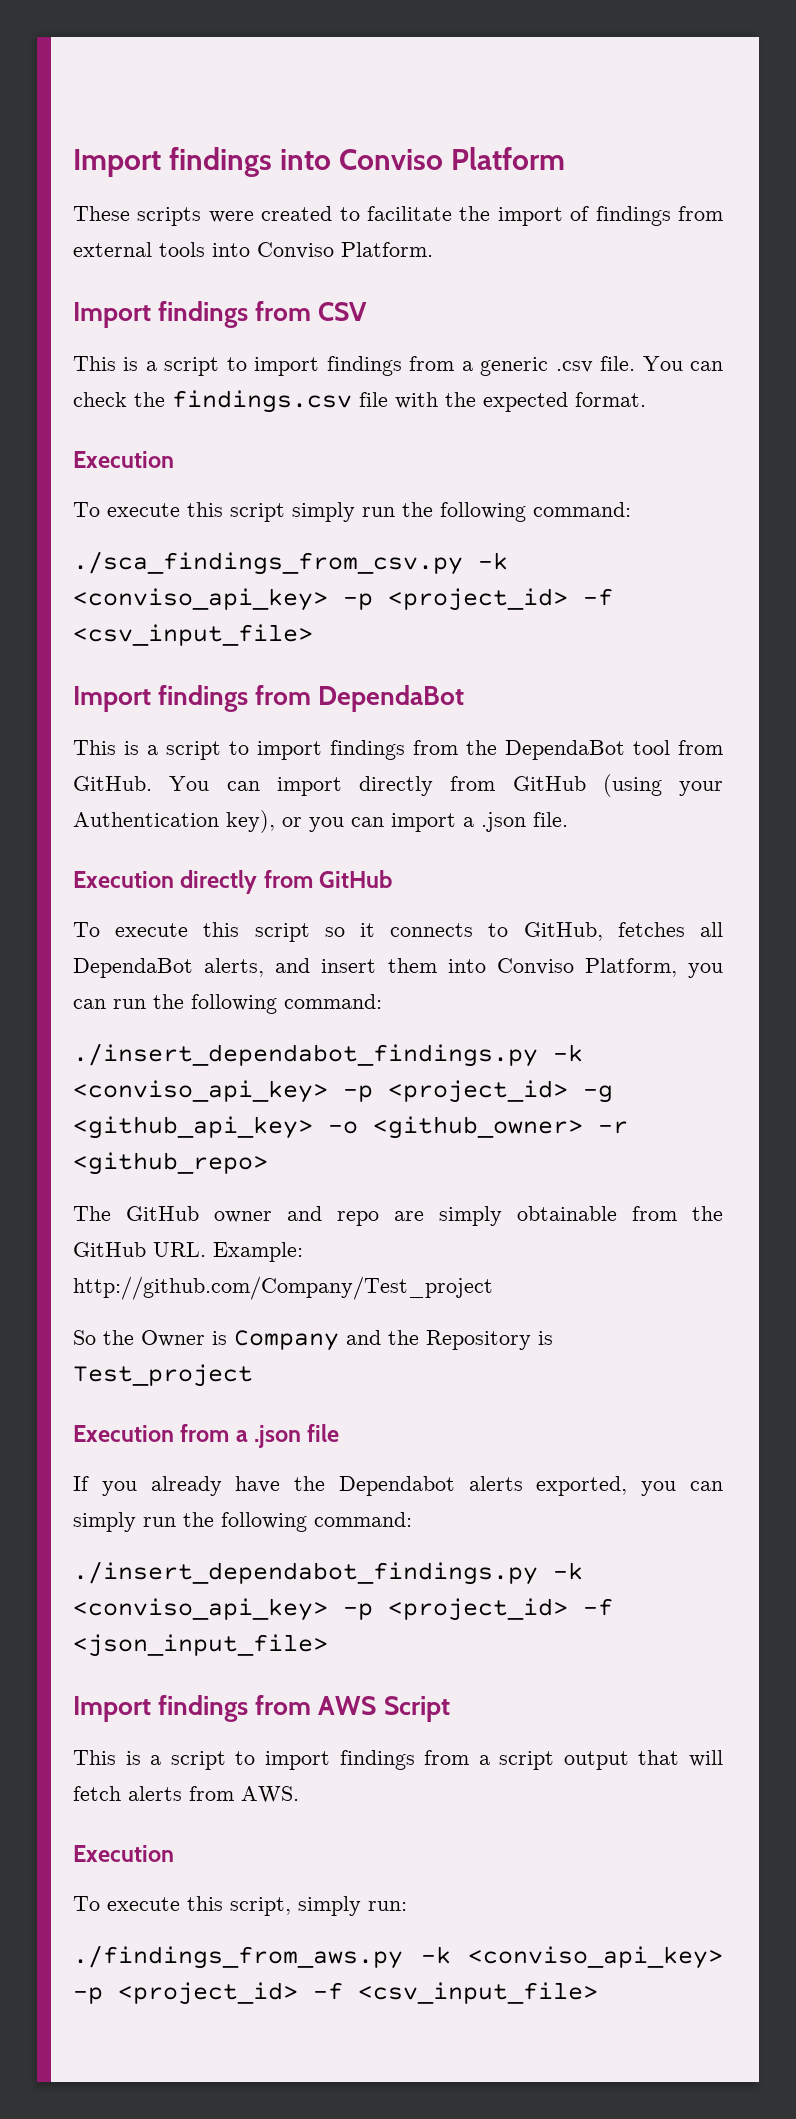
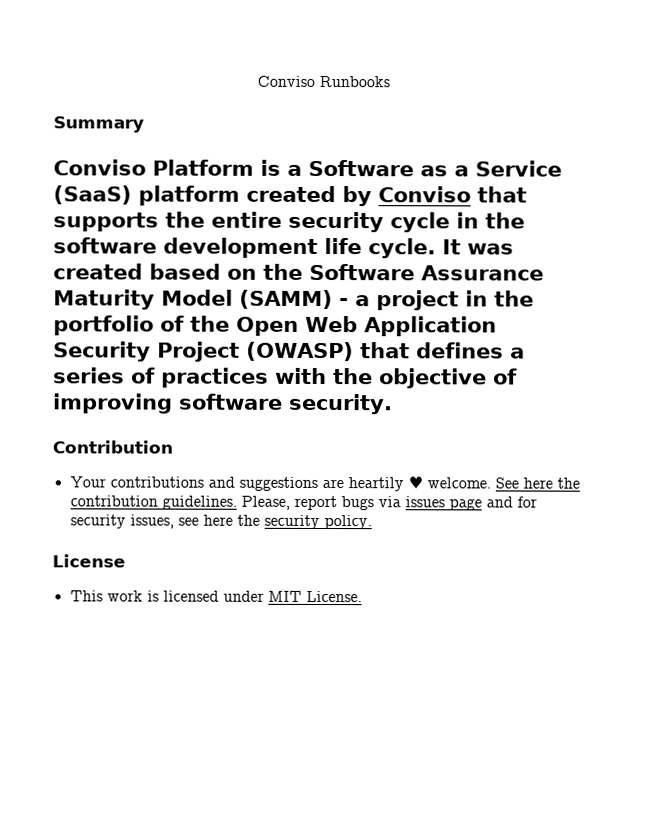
[73,147,332,177] Import findings into -> [256,75,390,88] [53,116,144,133] Conviso Runbooks // Summary //
[73,206,723,226] [73,242,433,259] [73,301,368,328] [73,356,723,376] [73,390,646,413] [73,451,174,468] [73,502,631,522] [73,551,508,575] [73,588,613,611] [73,624,313,646] [73,685,465,712] [73,740,723,760] [73,774,723,797] [73,810,568,833] [73,870,393,894] [73,922,723,942] [73,958,723,978] [73,994,382,1014] [73,1043,583,1067] [73,1080,613,1103] [73,1116,628,1139] [73,1152,268,1175] [73,1206,723,1226] [73,1242,303,1262] [73,1276,493,1300] [73,1330,553,1351] [73,1364,253,1387] [73,1424,340,1448] [73,1476,723,1496] [73,1512,412,1532] [73,1561,583,1585] [73,1598,613,1621] [73,1634,328,1657] [73,1695,450,1722] [73,1750,723,1770] [73,1786,299,1803] [73,1845,174,1862] [73,1896,407,1916] [73,1945,723,1969] [73,1982,598,2005] // These scripts were created to facilitate the import of findings from external tools into Conviso Platform. // Import findings from CSV // This is a script to import findings from a generic .csv file. You can check the findings.csv file with the expected format. // Execution // To execute this script simply run the following command: // ./sca_findings_from_csv.py -k <conviso_api_key> -p <project_id> -f <csv_input_file> // Import findings from DependaBot // This is a script to import findings from the DependaBot tool from GitHub. You can import directly from GitHub (using your Authentication key), or you can import a .json file. // Execution directly from GitHub // To execute this script so it connects to GitHub, fetches all DependaBot alerts, and insert them into Conviso Platform, you can run the following command: // ./insert_dependabot_findings.py -k <conviso_api_key> -p <project_id> -g <github_api_key> -o <github_owner> -r <github_repo> // The GitHub owner and repo are simply obtainable from the GitHub URL. Example: http://github.com/Company/Test_project // So the Owner is Company and the Repository is Test_project // Execution from a .json file // If you already have the Dependabot alerts exported, you can simply run the following command: // ./insert_dependabot_findings.py -k <conviso_api_key> -p <project_id> -f <json_input_file> // Import findings from AWS Script // This is a script to import findings from a script output that will fetch alerts from AWS. // Execution // To execute this script, simply run: // ./findings_from_aws.py -k <conviso_api_key> -p <project_id> -f <csv_input_file> -> [260,159,562,177] [53,185,527,207] [53,211,525,233] [53,237,514,259] [53,263,544,281] [53,289,534,311] [53,315,497,337] [53,341,525,362] [53,367,518,389] [53,393,393,415] [52,440,173,454] [69,476,580,492] [69,495,537,511] [69,514,372,530] [52,554,126,568] [69,590,362,603] is a Software as a Service (SaaS) platform created by Conviso that supports the entire security cycle in the software development life cycle. It was created based on the Software Assurance Maturity Model (SAMM) - a project in the portfolio of the Open Web Application Security Project (OWASP) that defines a series of practices with the objective of improving software security. // Contribution // Your contributions and suggestions are heartily ♥ welcome. See here the contribution guidelines. Please, report bugs via issues page and for security issues, see here the security policy. // License // This work is licensed under MIT License.

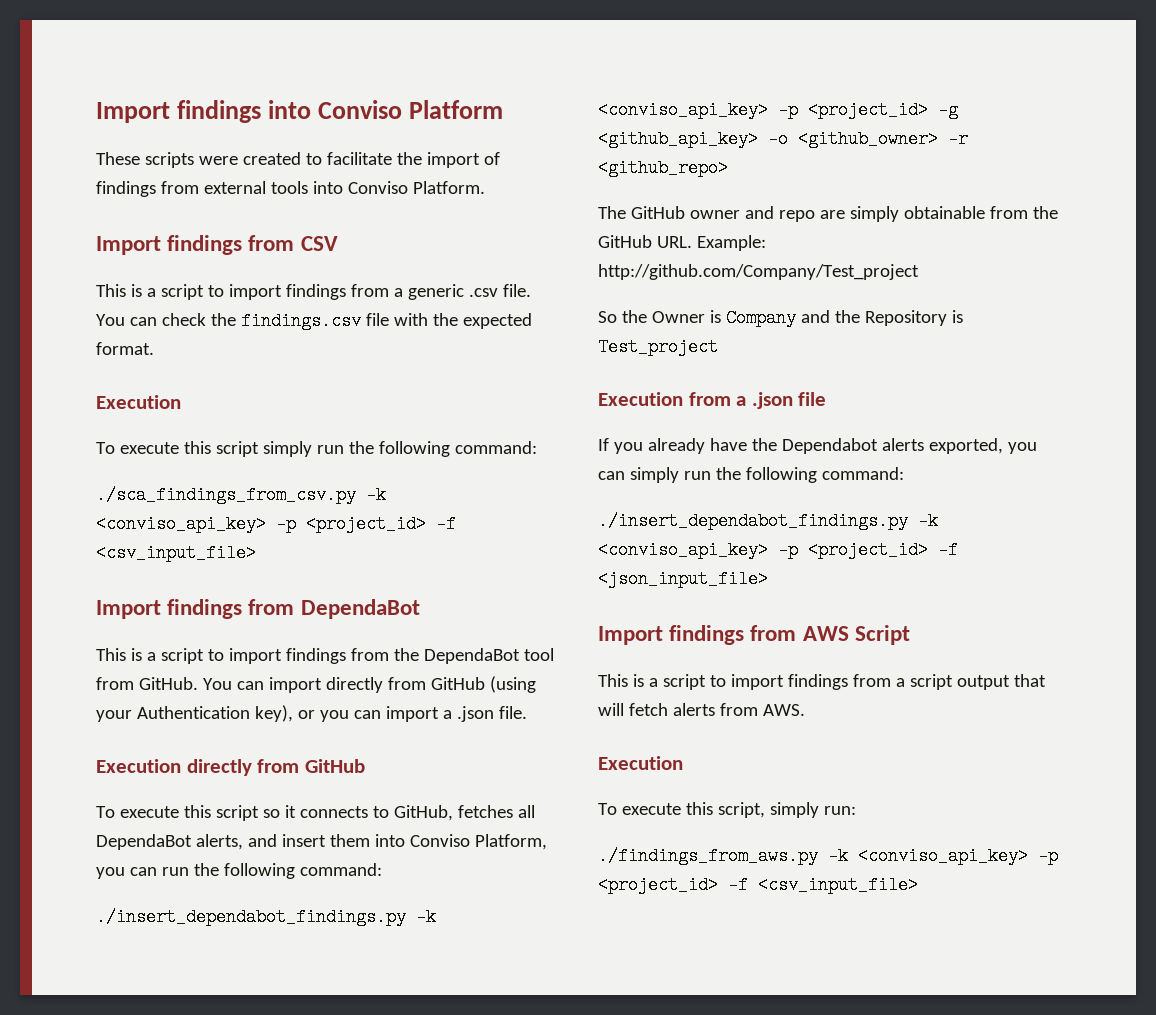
[256,75,390,88] [53,116,144,133] Conviso Runbooks // Summary // -> [96,100,312,123] Import findings into
[260,159,562,177] [53,185,527,207] [53,211,525,233] [53,237,514,259] [53,263,544,281] [53,289,534,311] [53,315,497,337] [53,341,525,362] [53,367,518,389] [53,393,393,415] [52,440,173,454] [69,476,580,492] [69,495,537,511] [69,514,372,530] [52,554,126,568] [69,590,362,603] is a Software as a Service (SaaS) platform created by Conviso that supports the entire security cycle in the software development life cycle. It was created based on the Software Assurance Maturity Model (SAMM) - a project in the portfolio of the Open Web Application Security Project (OWASP) that defines a series of practices with the objective of improving software security. // Contribution // Your contributions and suggestions are heartily ♥ welcome. See here the contribution guidelines. Please, report bugs via issues page and for security issues, see here the security policy. // License // This work is licensed under MIT License. -> [96,152,500,168] [96,181,485,197] [96,235,338,255] [96,284,531,300] [96,312,532,330] [96,342,154,355] [96,395,181,409] [96,441,537,457] [96,486,386,504] [96,515,456,533] [96,544,256,562] [96,599,420,619] [96,648,554,664] [96,676,536,693] [96,705,527,722] [96,759,365,776] [96,805,535,821] [96,834,547,850] [96,863,382,879] [96,908,436,926] [598,101,958,119] [598,130,968,148] [598,159,728,177] [598,206,1058,222] [598,235,766,251] [598,264,919,280] [598,309,963,327] [598,338,718,356] [598,392,827,409] [598,438,1037,454] [598,467,904,483] [598,512,938,530] [598,541,958,559] [598,570,768,588] [598,625,910,645] [598,674,1046,690] [598,703,805,716] [598,756,683,770] [598,802,856,818] [598,847,1058,865] [598,876,918,894] // These scripts were created to facilitate the import of findings from external tools into Conviso Platform. // Import findings from CSV // This is a script to import findings from a generic .csv file. You can check the findings.csv file with the expected format. // Execution // To execute this script simply run the following command: // ./sca_findings_from_csv.py -k <conviso_api_key> -p <project_id> -f <csv_input_file> // Import findings from DependaBot // This is a script to import findings from the DependaBot tool from GitHub. You can import directly from GitHub (using your Authentication key), or you can import a .json file. // Execution directly from GitHub // To execute this script so it connects to GitHub, fetches all DependaBot alerts, and insert them into Conviso Platform, you can run the following command: // ./insert_dependabot_findings.py -k <conviso_api_key> -p <project_id> -g <github_api_key> -o <github_owner> -r <github_repo> // The GitHub owner and repo are simply obtainable from the GitHub URL. Example: http://github.com/Company/Test_project // So the Owner is Company and the Repository is Test_project // Execution from a .json file // If you already have the Dependabot alerts exported, you can simply run the following command: // ./insert_dependabot_findings.py -k <conviso_api_key> -p <project_id> -f <json_input_file> // Import findings from AWS Script // This is a script to import findings from a script output that will fetch alerts from AWS. // Execution // To execute this script, simply run: // ./findings_from_aws.py -k <conviso_api_key> -p <project_id> -f <csv_input_file>

